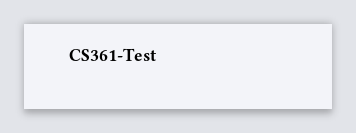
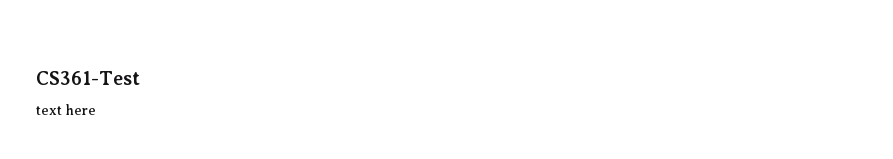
(156, 54) none -> [36,104,96,115] // text here

